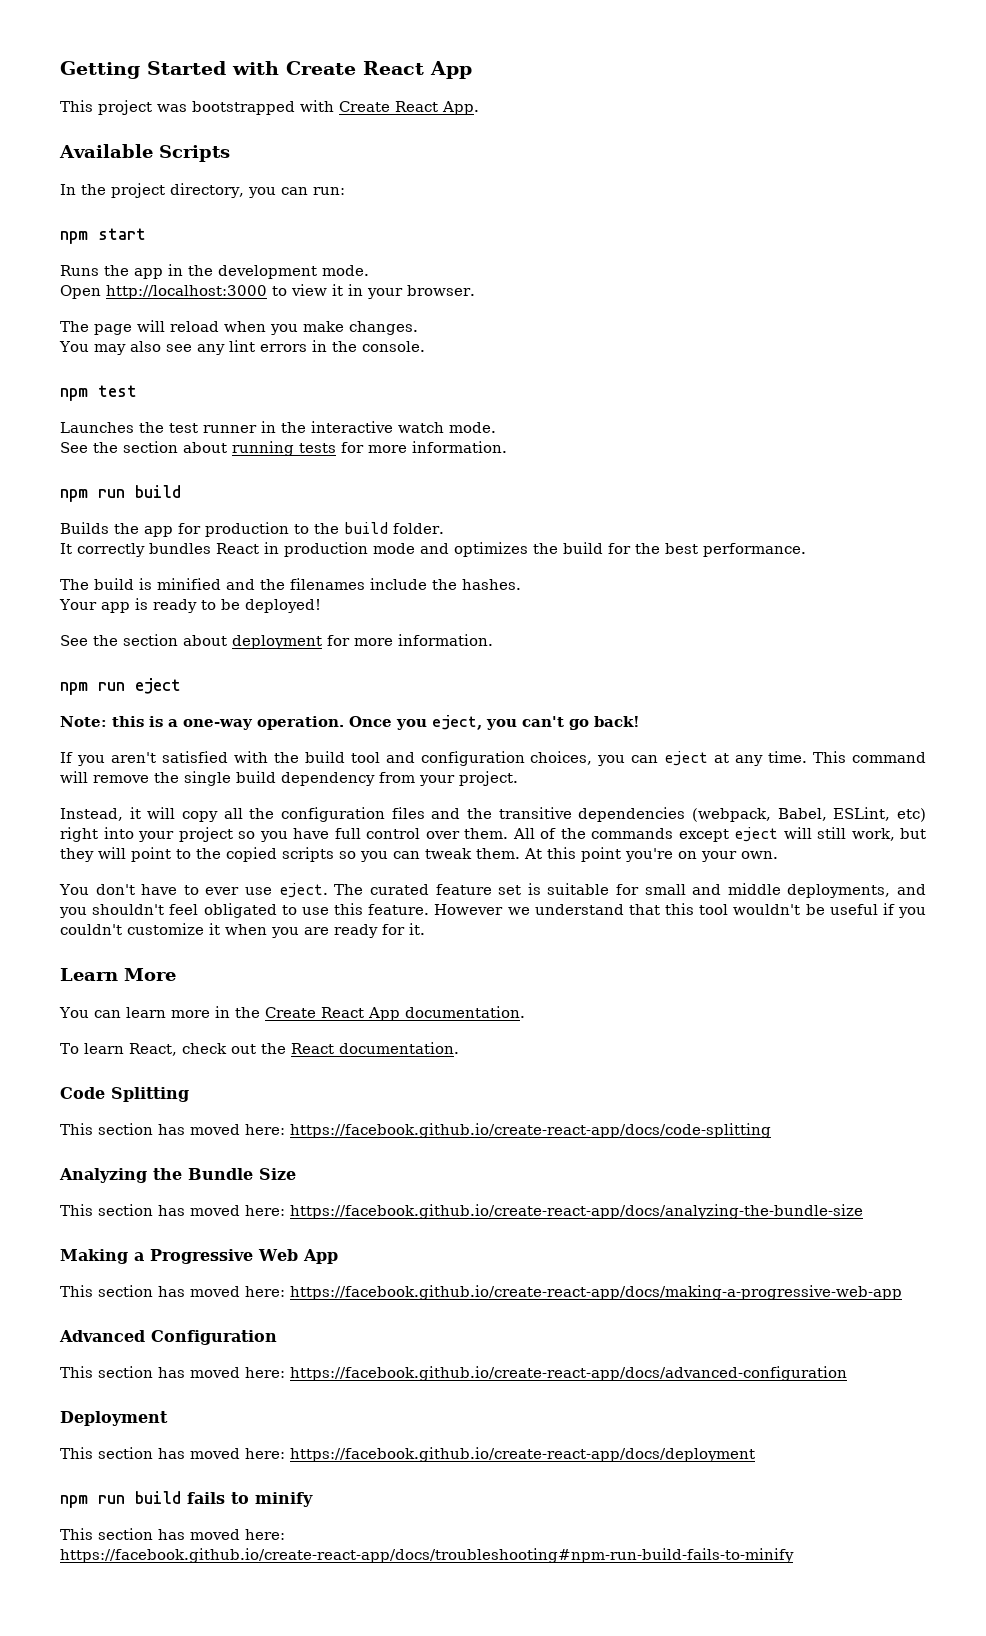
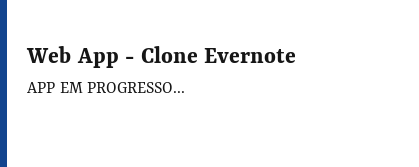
[60,61,472,79] [60,100,479,115] [59,144,230,162] [60,183,345,198] [60,228,146,244] [60,264,369,279] [60,284,475,299] [60,320,418,335] [59,340,425,355] [60,385,137,401] [60,421,496,433] [60,441,507,456] [60,485,181,502] [60,522,444,537] [60,542,806,557] [60,578,521,590] [59,598,321,613] [60,634,493,649] [60,678,181,695] [60,715,640,730] [60,751,927,766] [60,771,518,786] [60,807,926,822] [60,827,926,842] [60,847,778,862] [59,883,926,898] [59,903,926,918] [60,923,425,938] [60,968,176,981] [59,1006,525,1021] [60,1042,459,1056] [60,1087,189,1102] [60,1123,771,1138] [59,1168,296,1183] [60,1204,863,1219] [60,1249,338,1264] [60,1285,902,1300] [59,1330,277,1345] [60,1366,847,1381] [60,1411,168,1426] [60,1447,755,1462] [60,1491,313,1508] [60,1528,285,1540] [60,1548,794,1563] Getting Started with Create React App // This project was bootstrapped with Create React App. // Available Scripts // In the project directory, you can run: // npm start // Runs the app in the development mode. // Open http://localhost:3000 to view it in your browser. // The page will reload when you make changes. // You may also see any lint errors in the console. // npm test // Launches the test runner in the interactive watch mode. // See the section about running tests for more information. // npm run build // Builds the app for production to the build folder. // It correctly bundles React in production mode and optimizes the build for the best performance. // The build is minified and the filenames include the hashes. // Your app is ready to be deployed! // See the section about deployment for more information. // npm run eject // Note: this is a one-way operation. Once you eject, you can't go back! // If you aren't satisfied with the build tool and configuration choices, you can eject at any time. This command will remove the single build dependency from your project. // Instead, it will copy all the configuration files and the transitive dependencies (webpack, Babel, ESLint, etc) right into your project so you have full control over them. All of the commands except eject will still work, but they will point to the copied scripts so you can tweak them. At this point you're on your own. // You don't have to ever use eject. The curated feature set is suitable for small and middle deployments, and you shouldn't feel obligated to use this feature. However we understand that this tool wouldn't be useful if you couldn't customize it when you are ready for it. // Learn More // You can learn more in the Create React App documentation. // To learn React, check out the React documentation. // Code Splitting // This section has moved here: https://facebook.github.io/create-react-app/docs/code-splitting // Analyzing the Bundle Size // This section has moved here: https://facebook.github.io/create-react-app/docs/analyzing-the-bundle-size // Making a Progressive Web App // This section has moved here: https://facebook.github.io/create-react-app/docs/making-a-progressive-web-app // Advanced Configuration // This section has moved here: https://facebook.github.io/create-react-app/docs/advanced-configuration // Deployment // This section has moved here: https://facebook.github.io/create-react-app/docs/deployment // npm run build fails to minify // This section has moved here: https://facebook.github.io/create-react-app/docs/troubleshooting#npm-run-build-fails-to-minify -> [26,46,297,68] [27,82,186,93] Web App - Clone Evernote // APP EM PROGRESSO...

